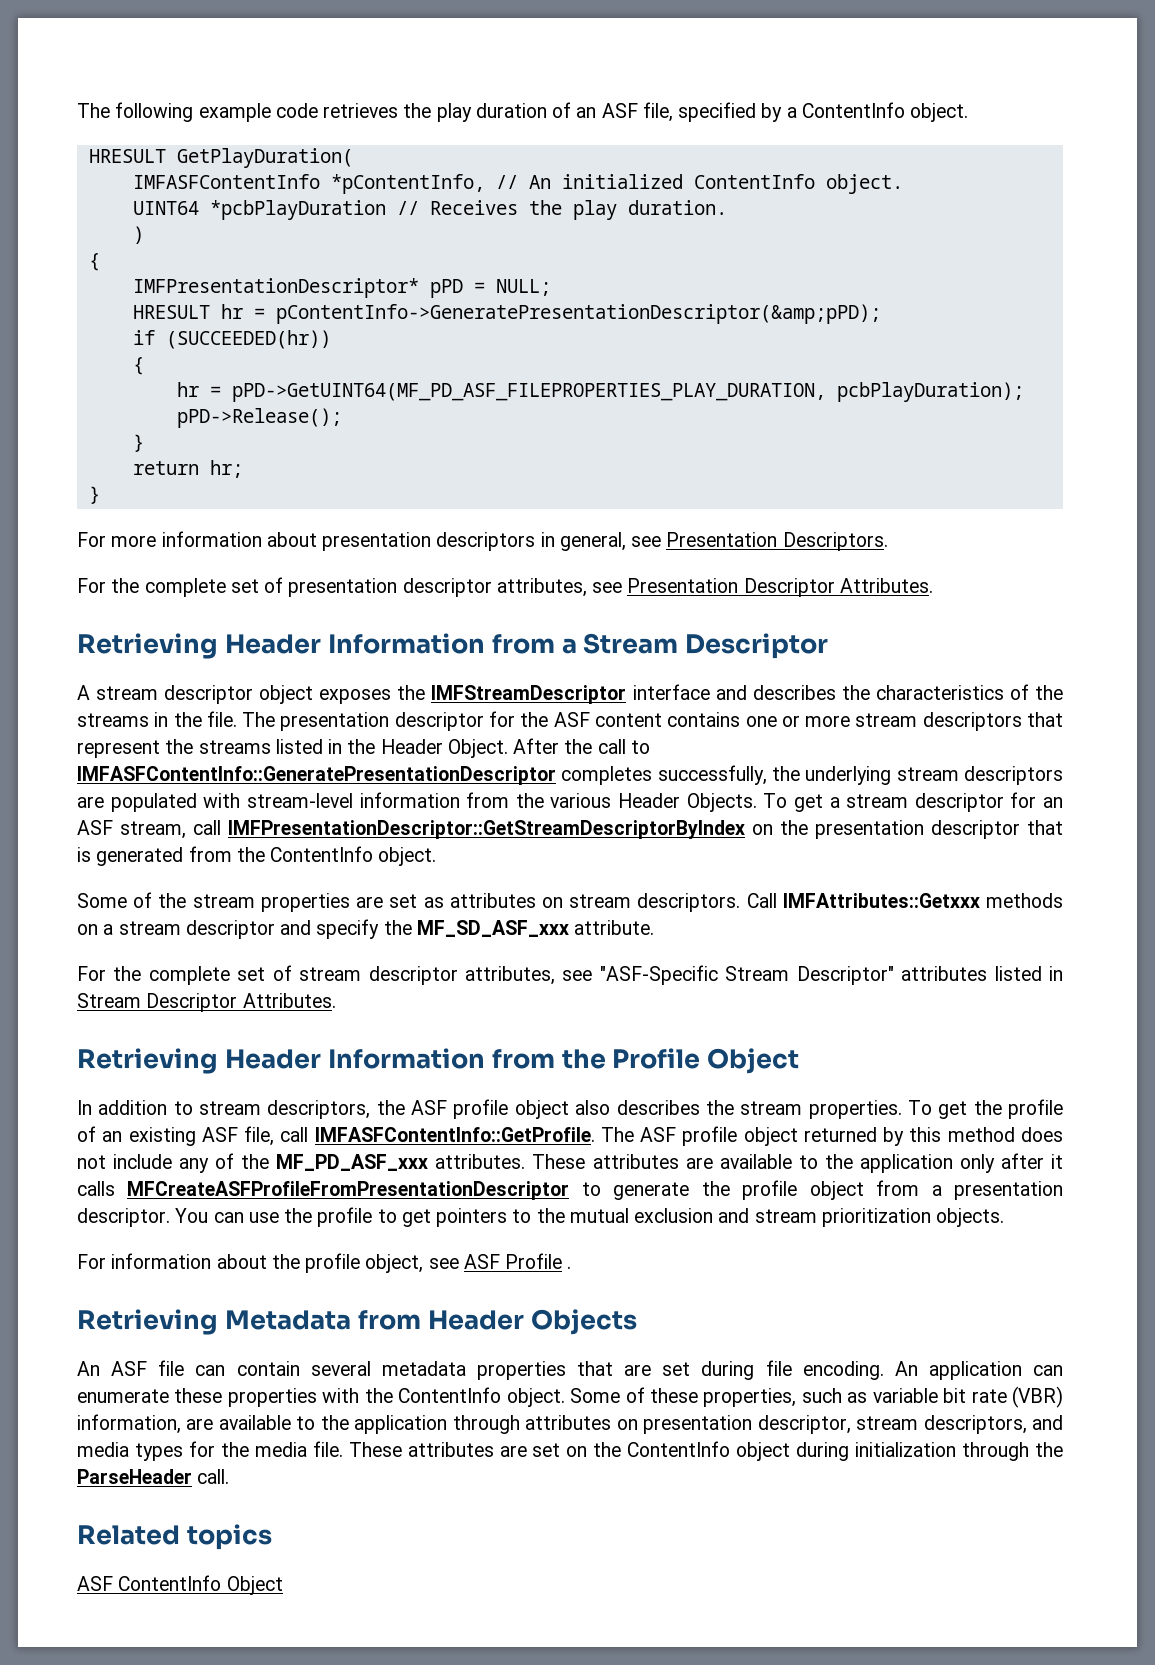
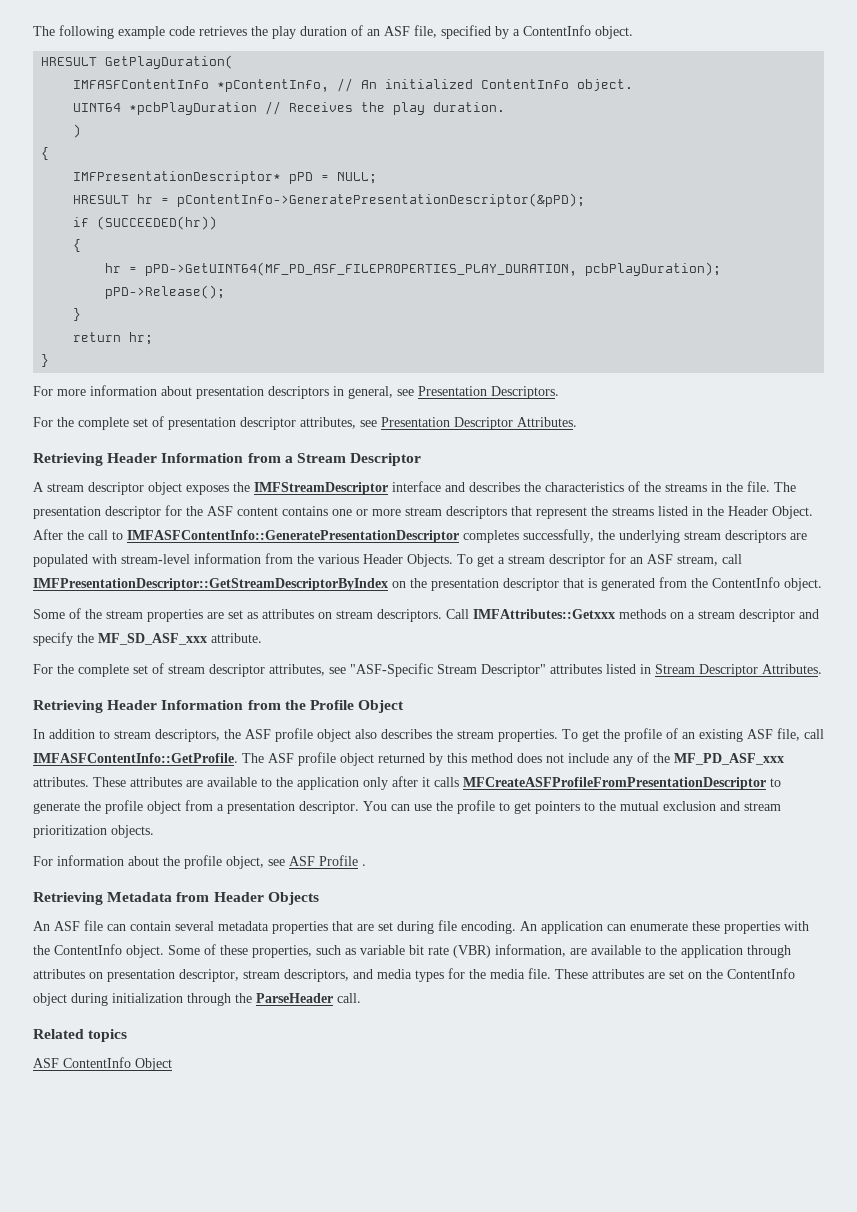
[275,304,881,324] pContentInfo->GeneratePresentationDescriptor(&amp;pPD); -> [177,193,586,207] pContentInfo->GeneratePresentationDescriptor(&pPD);

